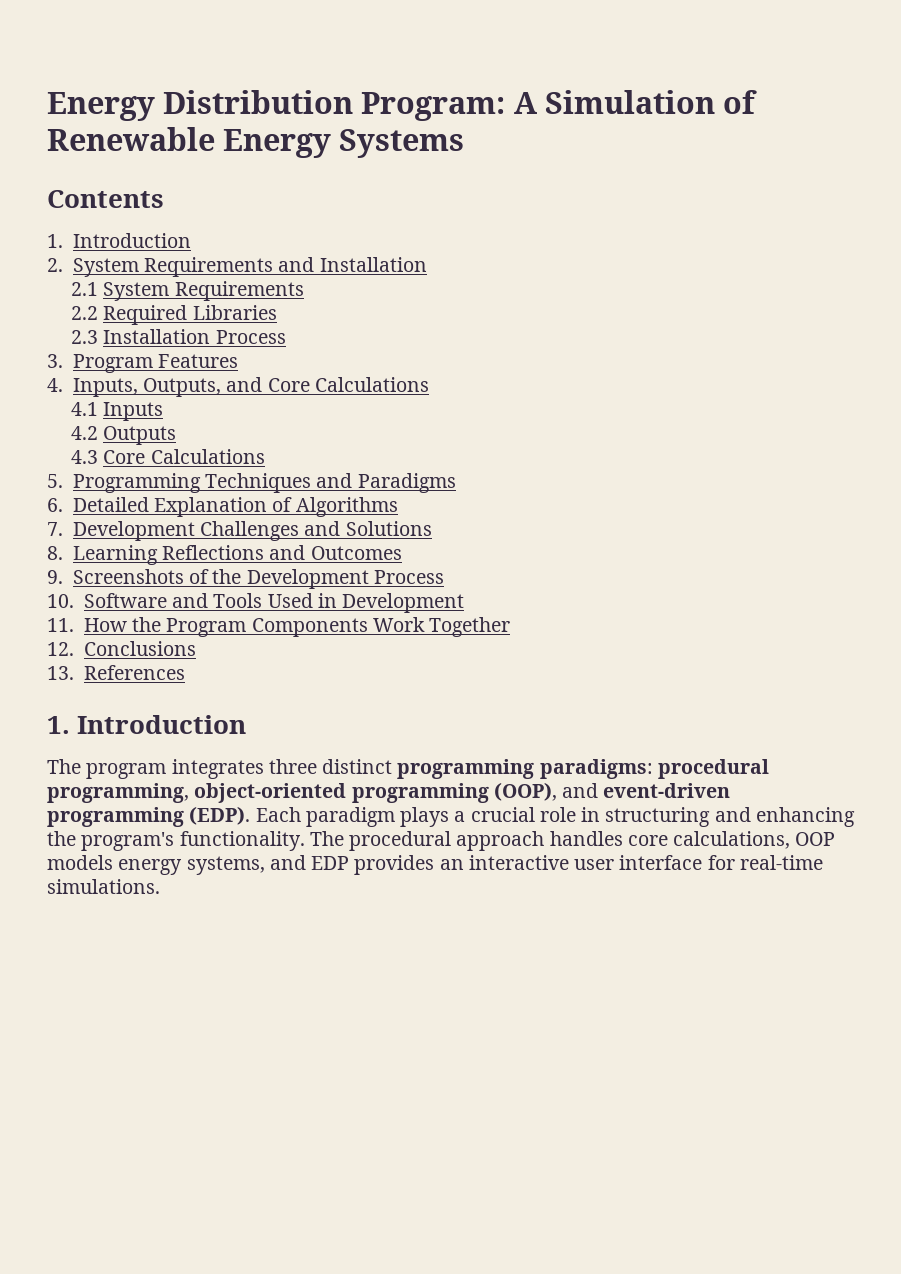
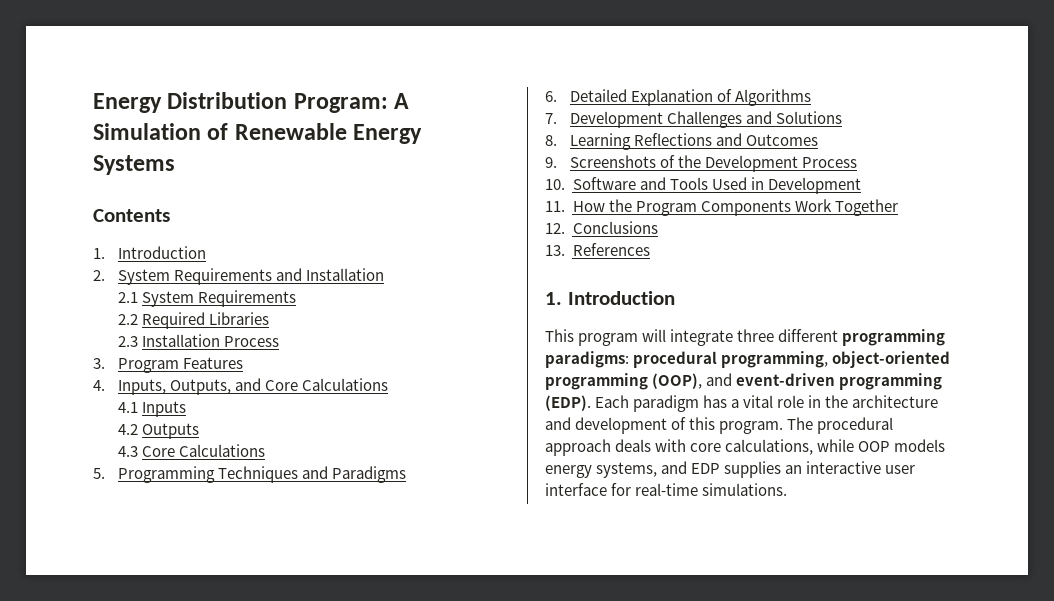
[47,759,393,779] The program integrates three distinct -> [545,329,839,346] This program will integrate three different
[400,807,855,827] [47,831,305,851] plays a crucial role in structuring and enhancing the program's functionality. -> [703,395,939,408] [545,417,784,434] has a vital role in the architecture and development of this program.
[549,831,623,846] handles -> [615,439,687,452] deals with
(791, 840) none -> [817,439,855,452] while
[354,855,435,875] provides -> [724,461,782,478] supplies

